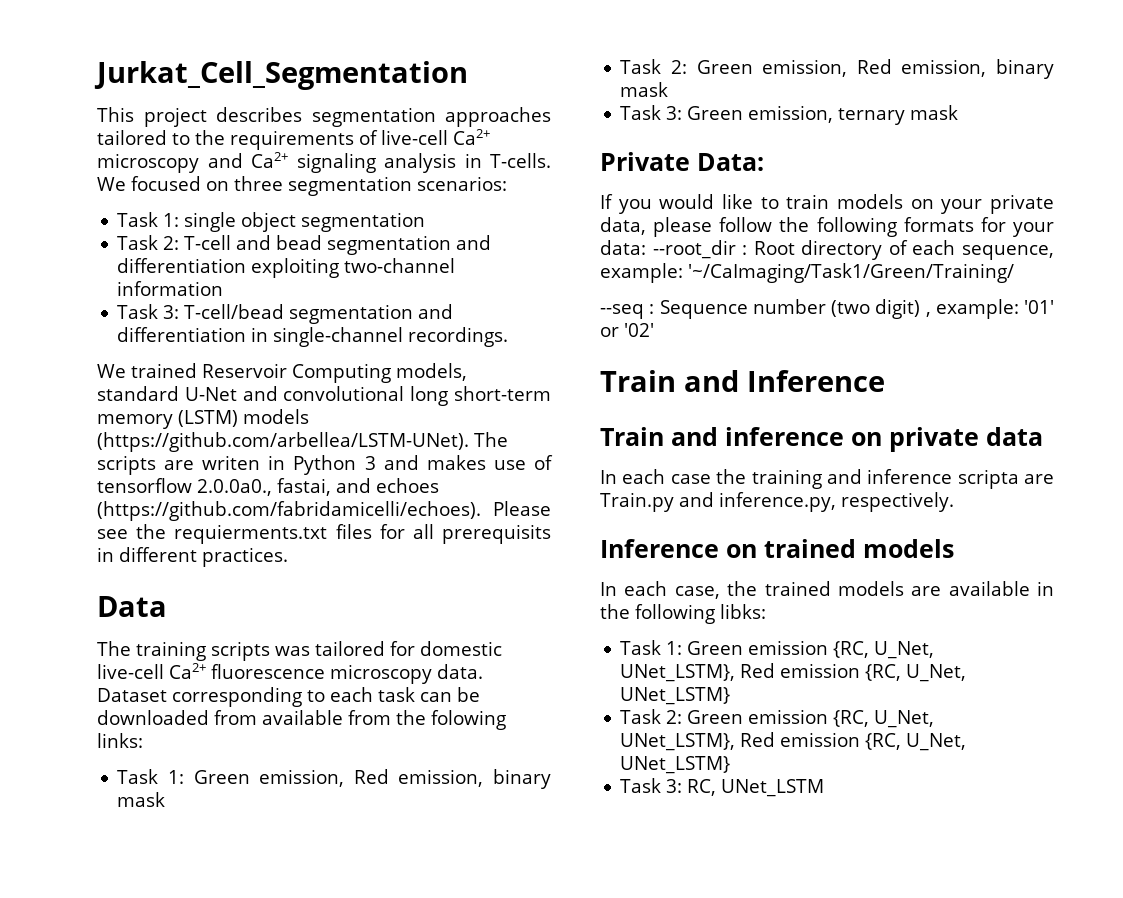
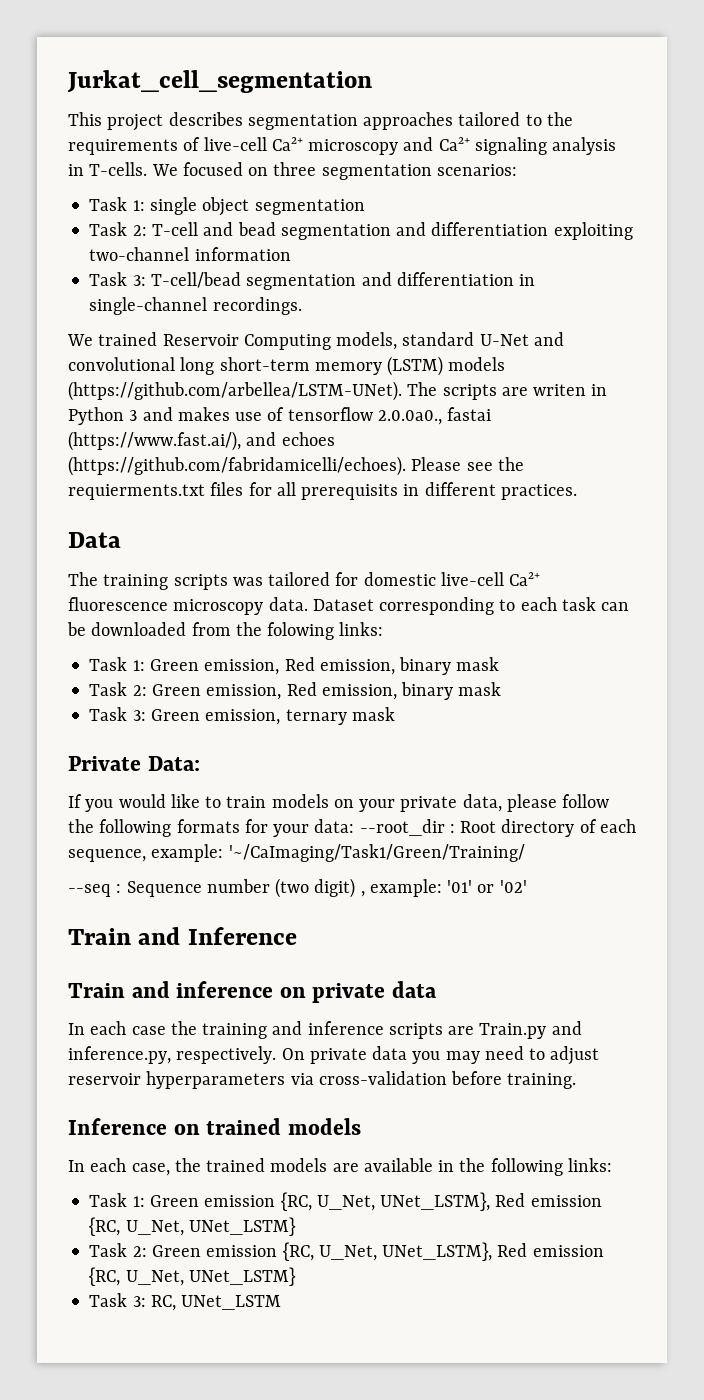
[94,61,468,90] Jurkat_Cell_Segmentation -> [67,70,372,93] Jurkat_cell_segmentation
[277,478,331,496] fastai, -> [447,407,492,421] [68,431,241,451] fastai (https://www.fast.ai/),
[262,710,391,725] available from -> (231, 629) none
[957,469,1019,489] scripta -> [388,1023,443,1039] scripts
(954, 502) none -> [281,1046,600,1065] [68,1071,577,1089] On private data you may need to adjust reservoir hyperparameters via cross-validation before training.
[720,604,766,619] libks: -> [567,1158,612,1172] links:

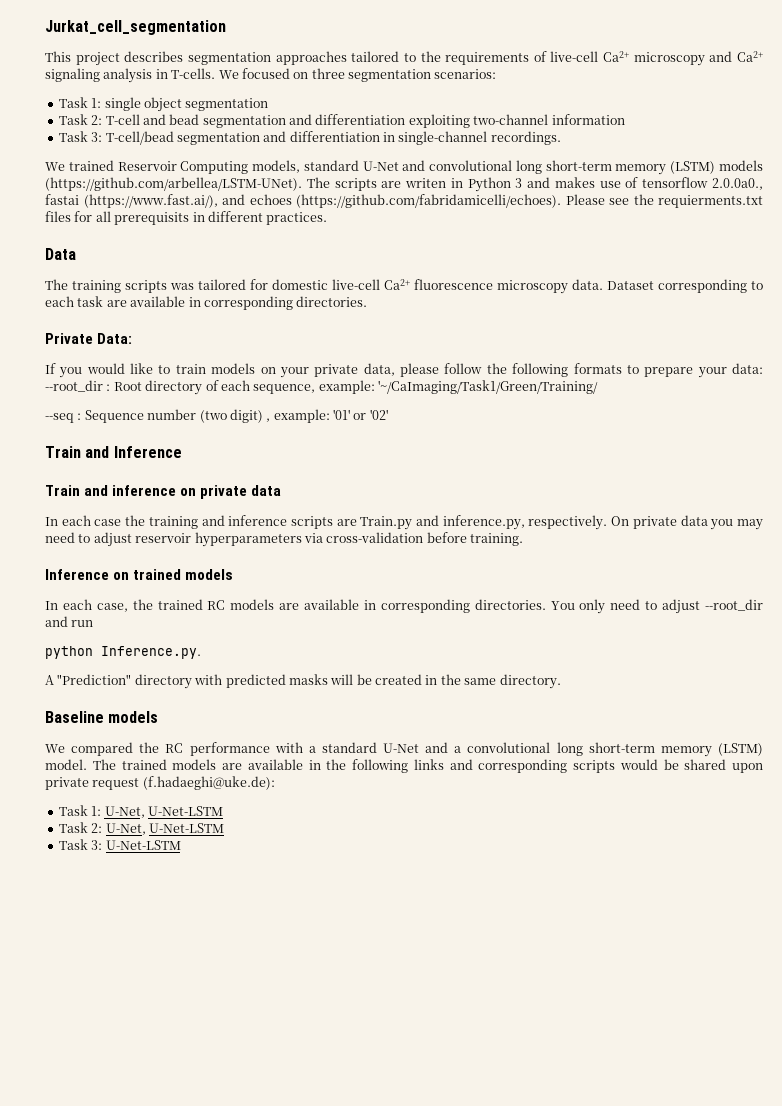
[601,602,630,611] [67,622,384,640] [89,657,500,675] [89,682,502,700] [89,707,395,725] can be downloaded from the folowing links: // Task 1: Green emission, Red emission, binary mask // Task 2: Green emission, Red emission, binary mask // Task 3: Green emission, ternary mask -> [106,296,368,310] are available in corresponding directories.
[244,819,268,833] for -> [626,365,694,377] to prepare
(266, 1165) none -> [207,599,763,614] [45,616,94,627] [45,646,201,659] [45,674,561,689] [45,711,159,723] [45,742,763,757] [45,759,167,770] RC models are available in corresponding directories. You only need to adjust --root_dir and run // python Inference.py. // A "Prediction" directory with predicted masks will be created in the same directory. // Baseline models // We compared the RC performance with a standard U-Net and a convolutional long short-term memory (LSTM) model. The trained
[567,1158,612,1172] [89,1192,602,1211] [89,1217,296,1236] [89,1242,604,1261] [89,1267,296,1286] [89,1293,282,1311] links: // Task 1: Green emission {RC, U_Net, UNet_LSTM}, Red emission {RC, U_Net, UNet_LSTM} // Task 2: Green emission {RC, U_Net, UNet_LSTM}, Red emission {RC, U_Net, UNet_LSTM} // Task 3: RC, UNet_LSTM -> [413,759,763,773] [45,776,275,790] [58,805,223,818] [58,822,224,835] [58,839,181,850] links and corresponding scripts would be shared upon private request (f.hadaeghi@uke.de): // Task 1: U-Net, U-Net-LSTM // Task 2: U-Net, U-Net-LSTM // Task 3: U-Net-LSTM

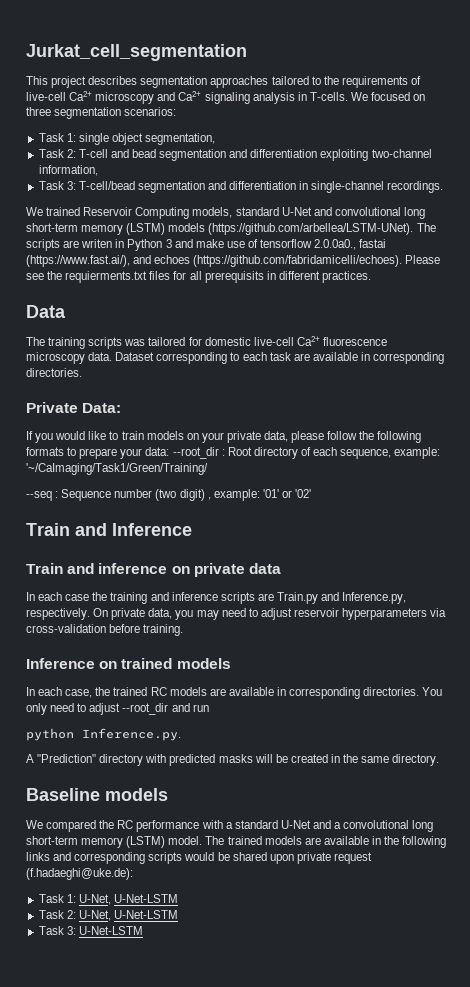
[185,98,269,111] segmentation -> [145,133,216,145] segmentation,
[551,114,625,125] information -> [38,165,98,176] information,
[554,177,595,188] makes -> [195,239,224,248] make
[442,515,525,530] inference.py, -> [342,592,407,604] Inference.py,
[680,515,708,526] data -> [148,608,173,619] data,

